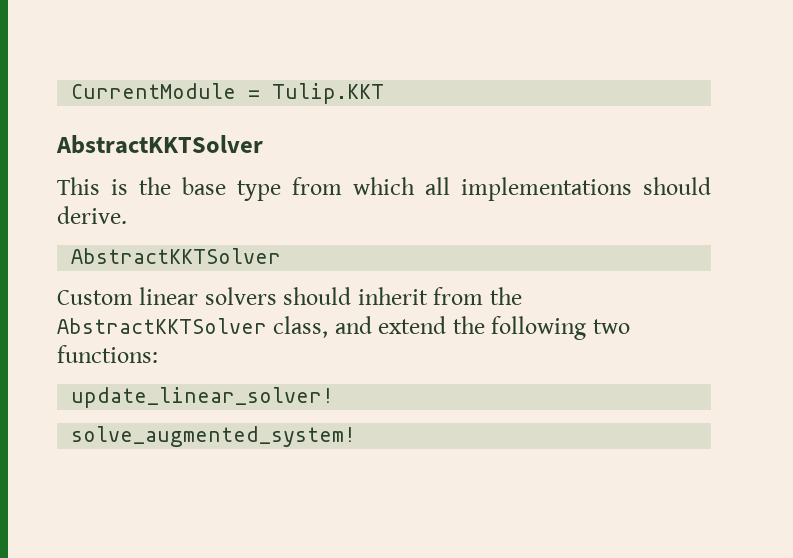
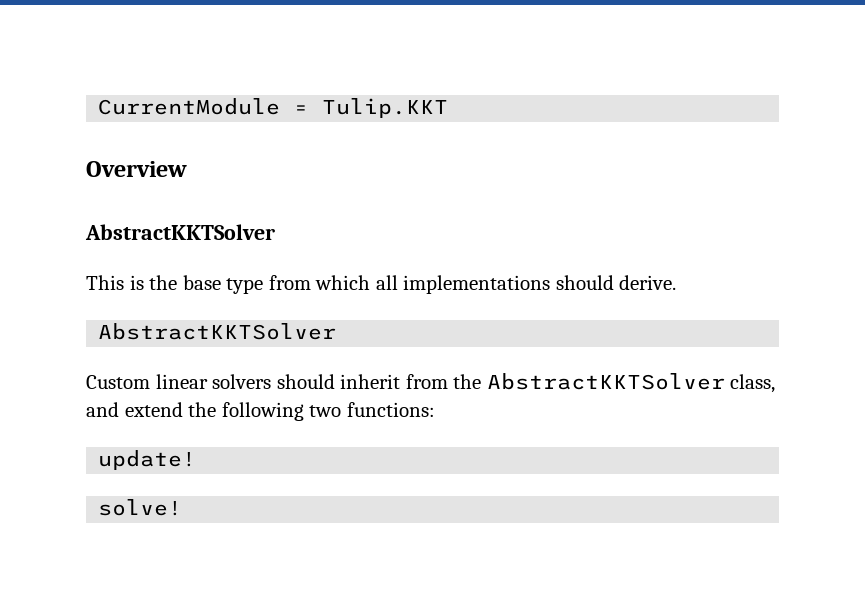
(385, 93) none -> [86,161,187,177] // Overview
[71,387,335,408] [71,426,357,447] update_linear_solver! // solve_augmented_system! -> [98,450,197,470] [98,499,183,516] update! // solve!

